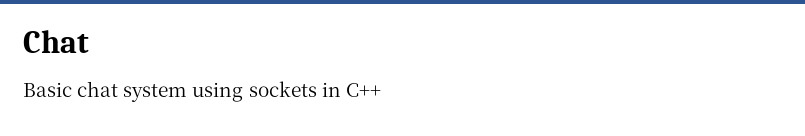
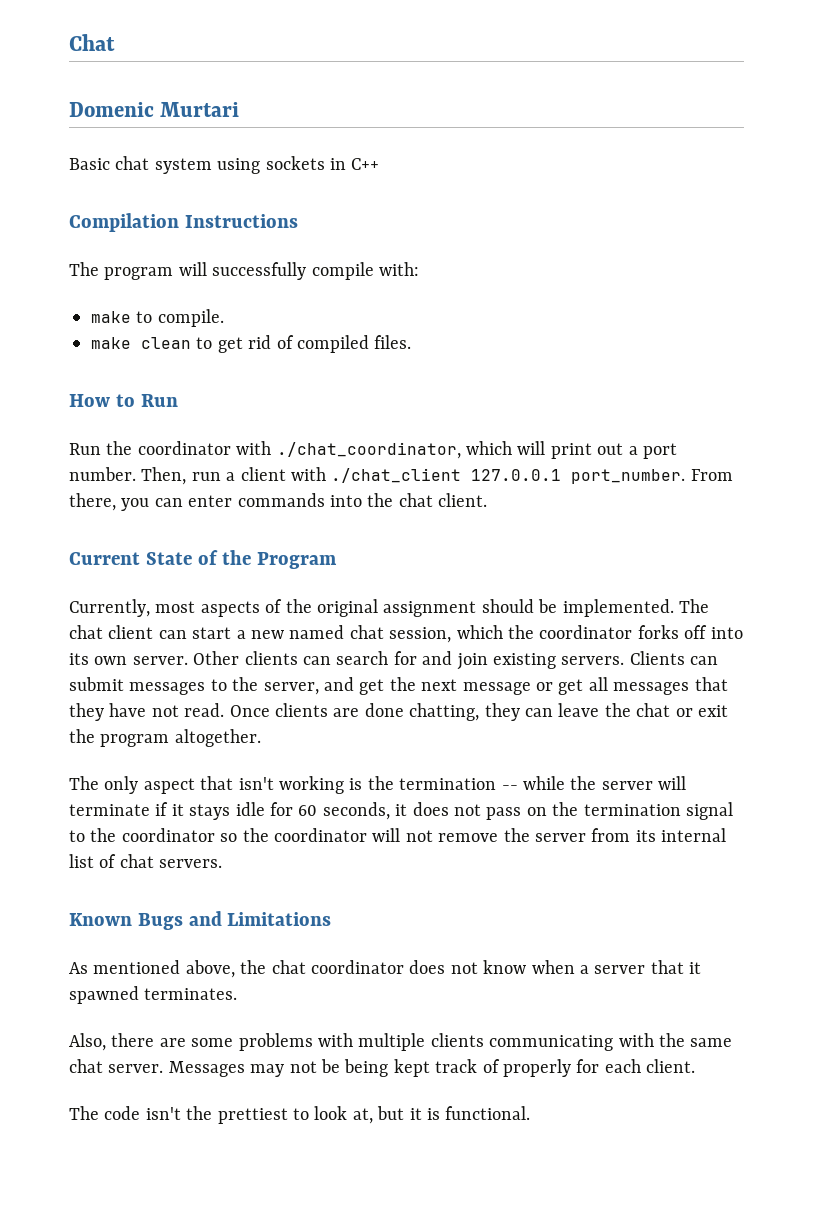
(89, 41) none -> [69,102,240,117] // Domenic Murtari
(381, 90) none -> [69,213,298,232] [69,262,419,280] [91,309,224,327] [91,335,412,353] [69,394,178,407] [69,441,677,459] [69,467,733,485] [69,493,488,511] [69,550,338,569] [69,599,709,617] [69,625,743,643] [69,651,719,670] [69,677,728,695] [69,703,728,721] [69,729,261,747] [69,776,687,794] [69,802,733,820] [69,828,727,842] [69,854,223,868] [69,911,332,930] [69,960,702,978] [69,986,238,1004] [69,1033,733,1051] [69,1059,696,1077] [69,1106,531,1124] // Compilation Instructions // The program will successfully compile with: // make to compile. // make clean to get rid of compiled files. // How to Run // Run the coordinator with ./chat_coordinator, which will print out a port number. Then, run a client with ./chat_client 127.0.0.1 port_number. From there, you can enter commands into the chat client. // Current State of the Program // Currently, most aspects of the original assignment should be implemented. The chat client can start a new named chat session, which the coordinator forks off into its own server. Other clients can search for and join existing servers. Clients can submit messages to the server, and get the next message or get all messages that they have not read. Once clients are done chatting, they can leave the chat or exit the program altogether. // The only aspect that isn't working is the termination -- while the server will terminate if it stays idle for 60 seconds, it does not pass on the termination signal to the coordinator so the coordinator will not remove the server from its internal list of chat servers. // Known Bugs and Limitations // As mentioned above, the chat coordinator does not know when a server that it spawned terminates. // Also, there are some problems with multiple clients communicating with the same chat server. Messages may not be being kept track of properly for each client. // The code isn't the prettiest to look at, but it is functional.

